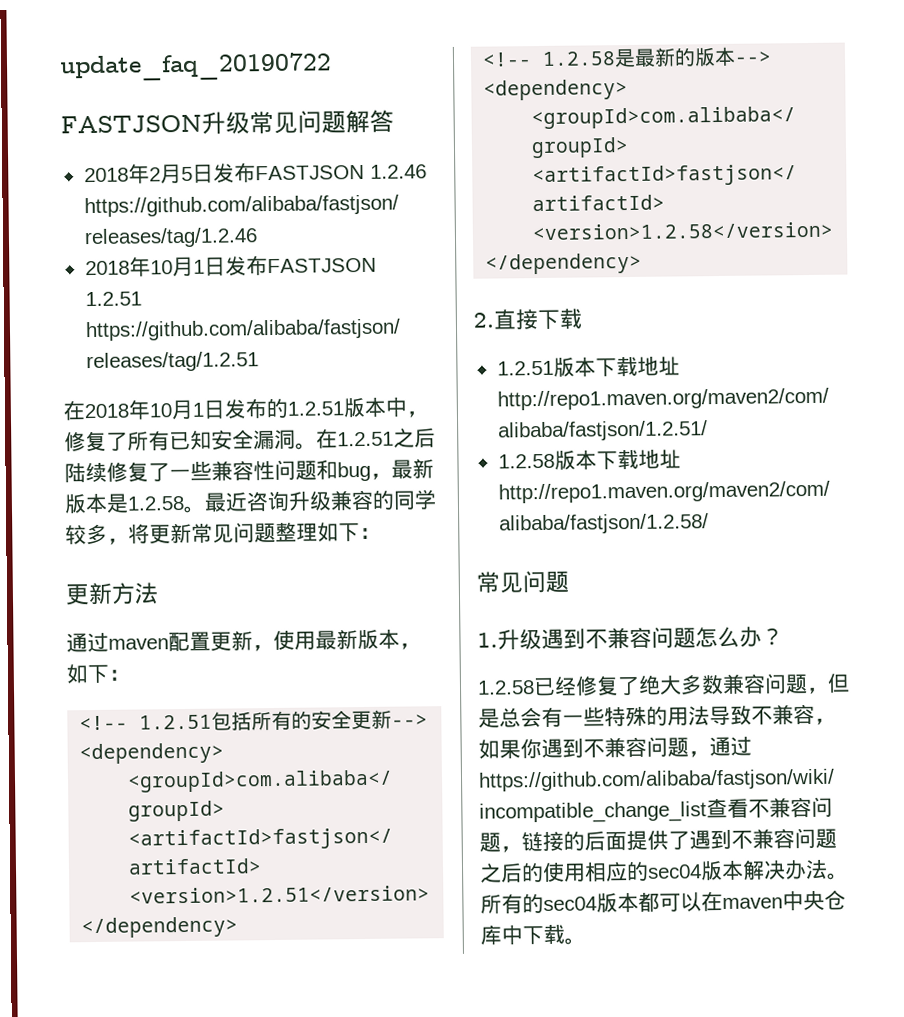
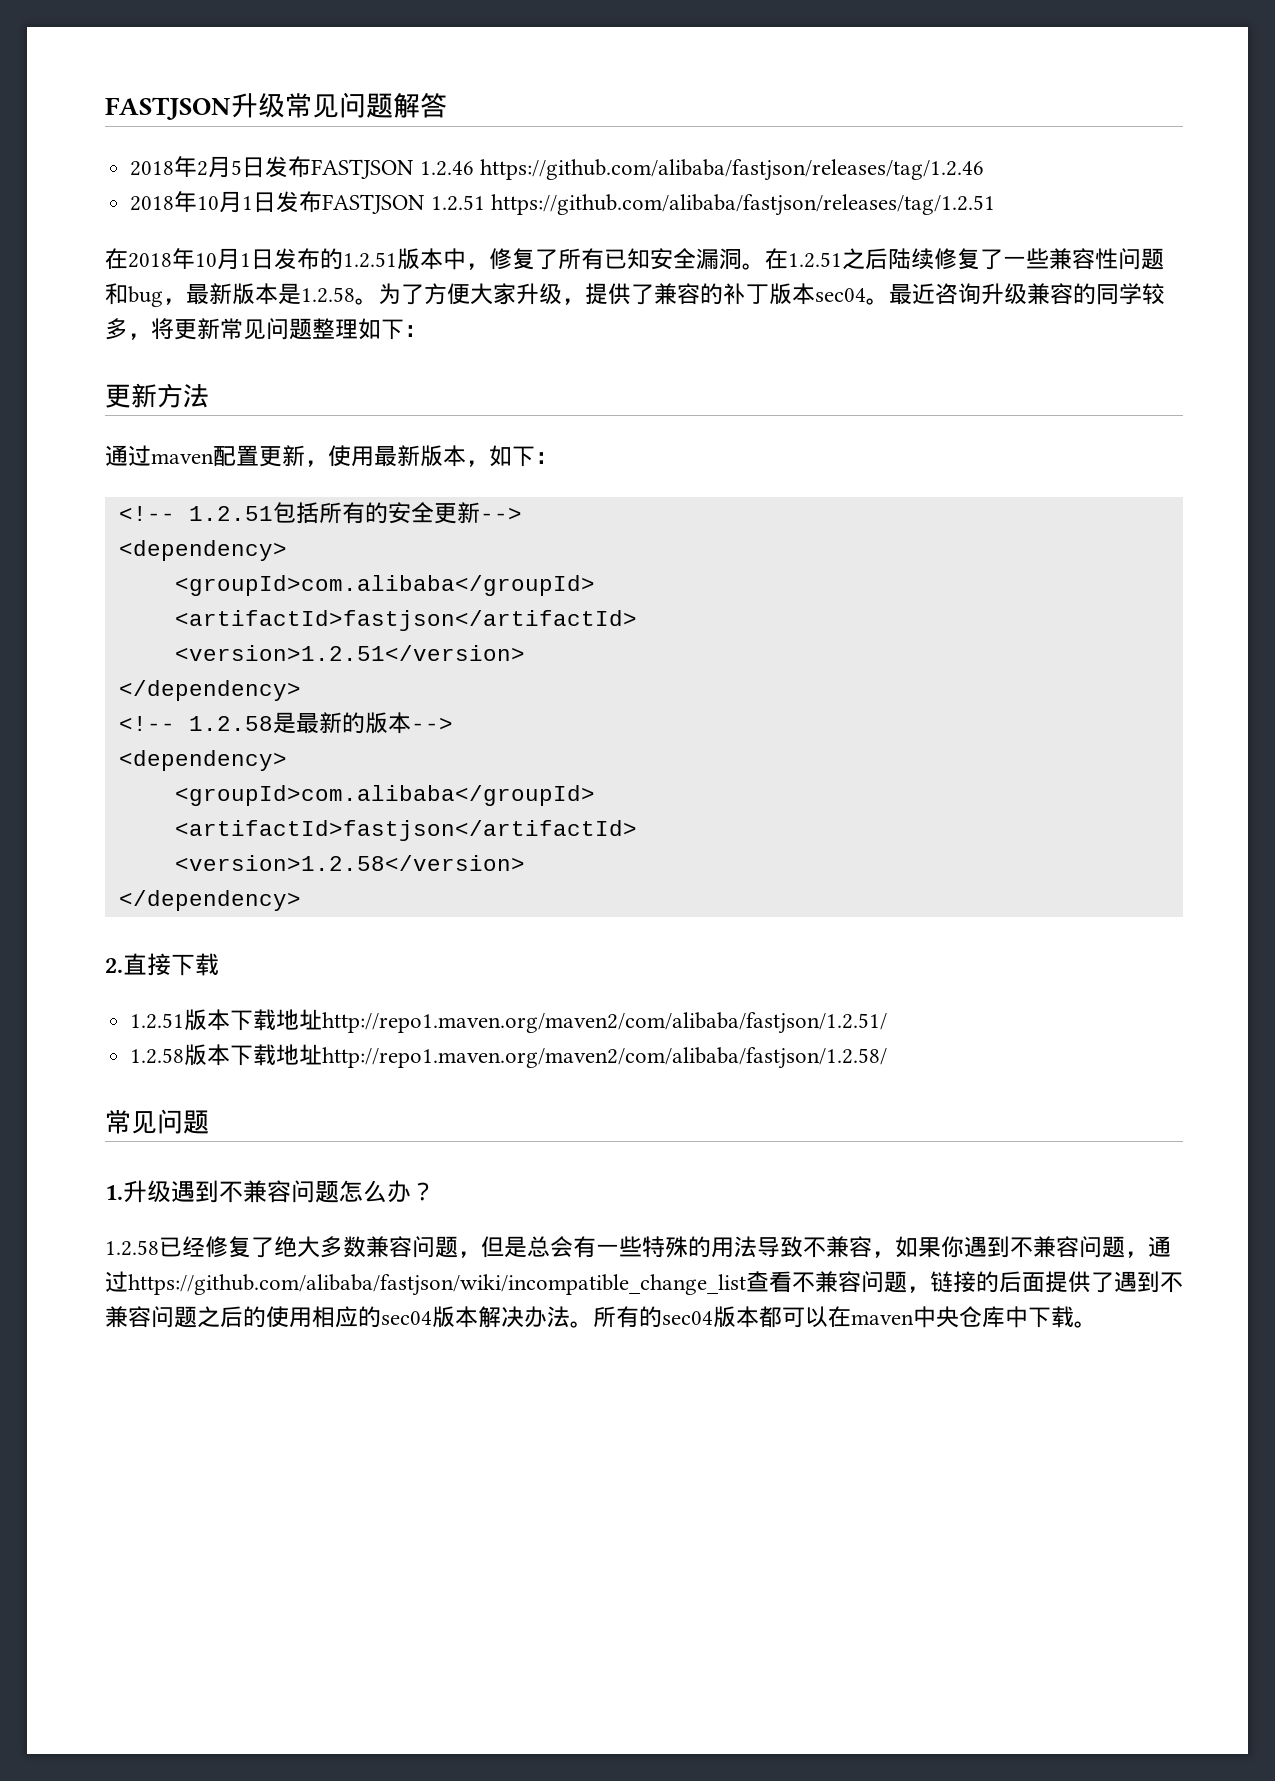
[59,52,332,82] update_faq_20190722 // -> (105, 108) none
(206, 509) none -> [378,283,889,305] 为了方便大家升级，提供了兼容的补丁版本sec04。

